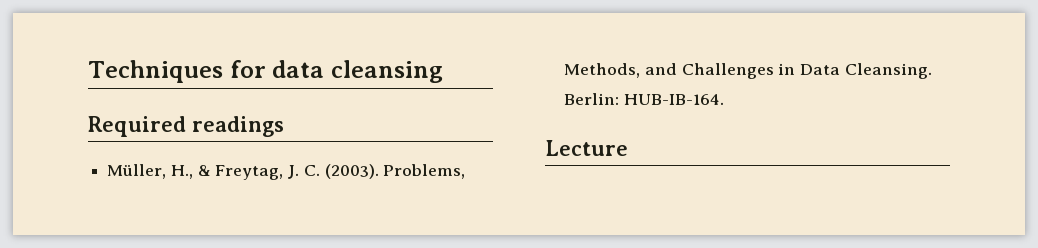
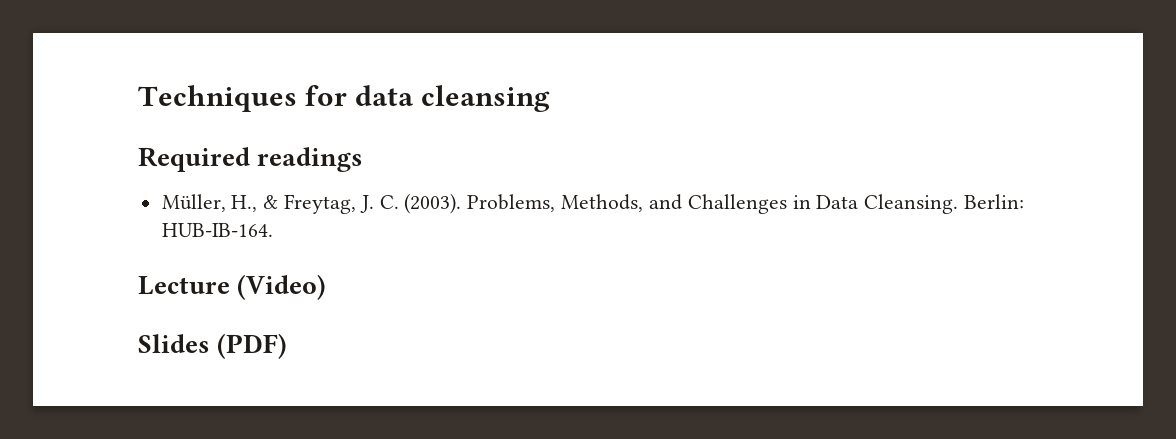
(628, 148) none -> [237,274,327,300] [138,333,288,359] (Video) // Slides (PDF)

